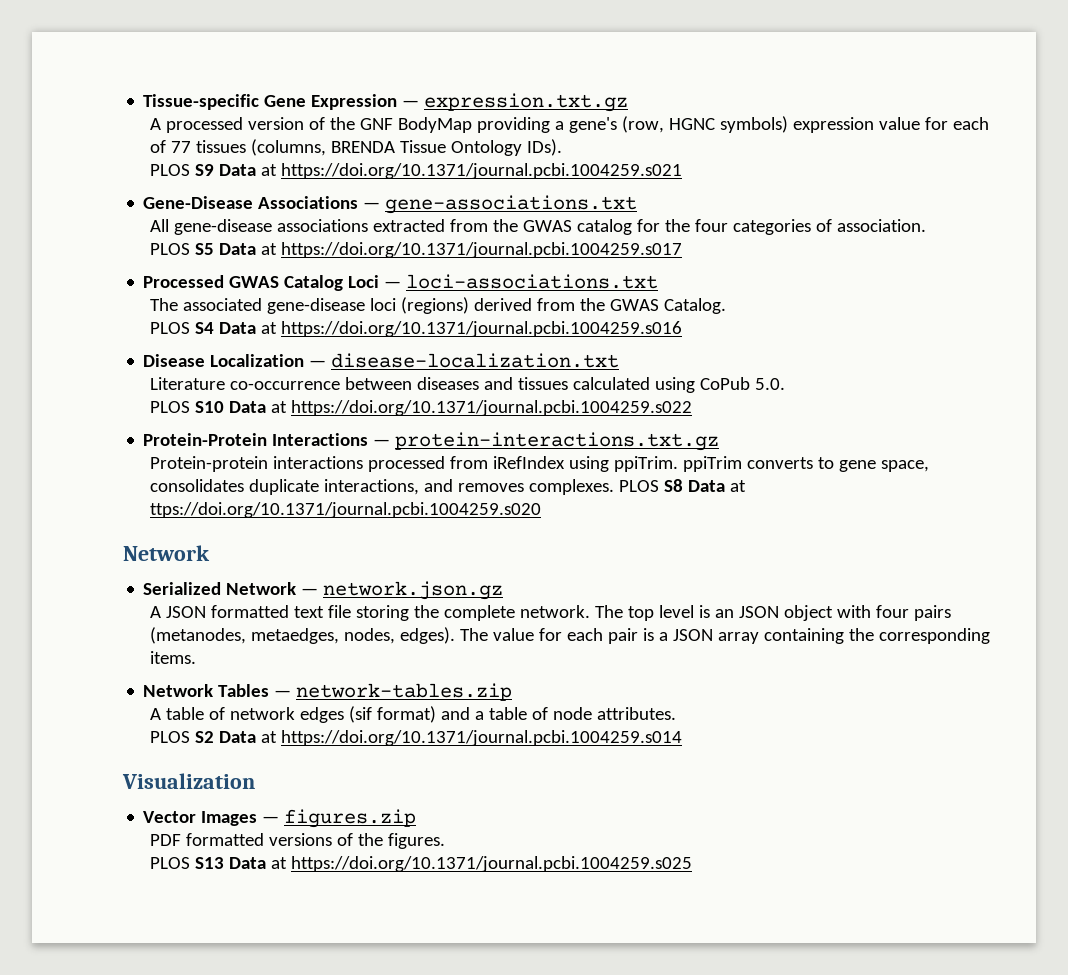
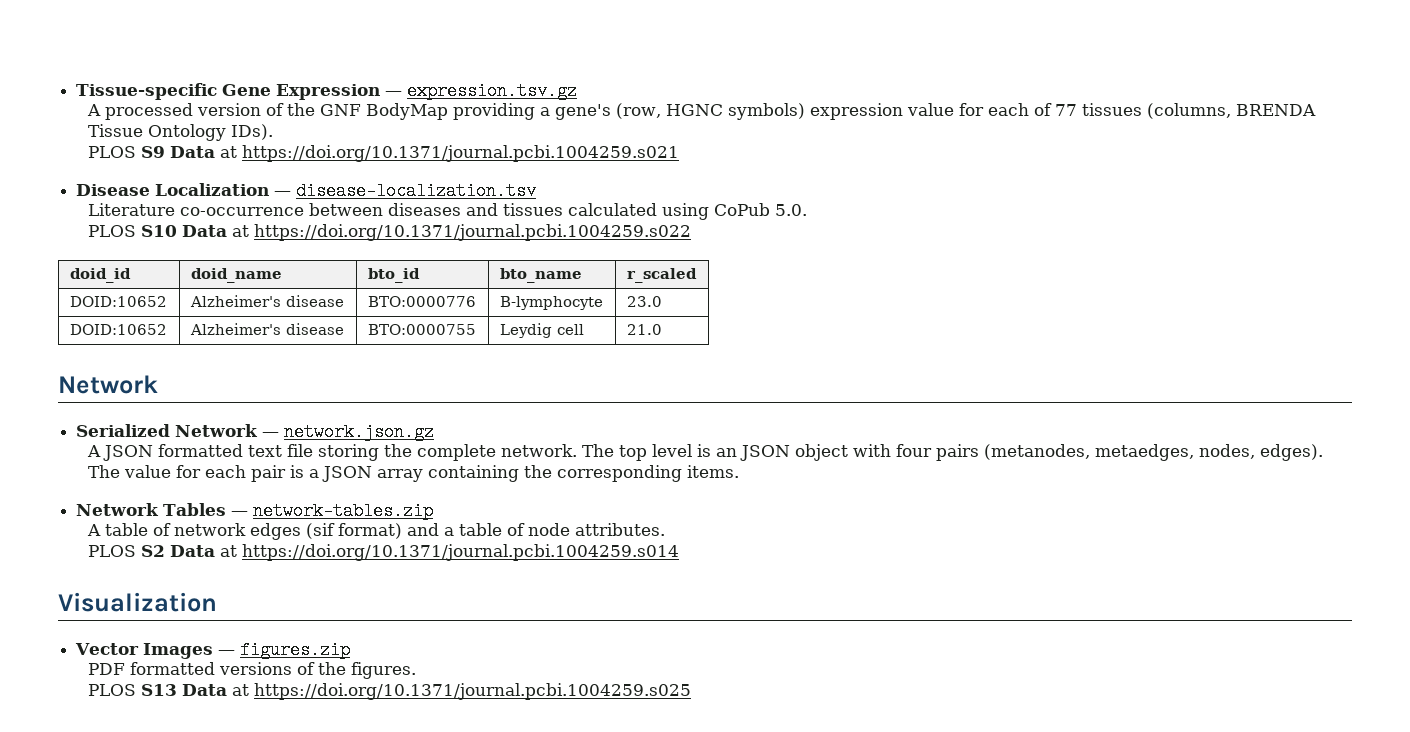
[424,93,629,112] expression.txt.gz -> [407,82,578,100] expression.tsv.gz
[143,195,638,214] [150,219,927,235] [150,242,683,258] [143,274,659,291] [150,297,727,314] [150,321,683,337] // Gene-Disease Associations — gene-associations.txt // All gene-disease associations extracted from the GWAS catalog for the four categories of association. // PLOS S5 Data at https://doi.org/10.1371/journal.pcbi.1004259.s017 // Processed GWAS Catalog Loci — loci-associations.txt // The associated gene-disease loci (regions) derived from the GWAS Catalog. // PLOS S4 Data at https://doi.org/10.1371/journal.pcbi.1004259.s016 -> (680, 153) none
[331,353,620,368] disease-localization.txt -> [296,182,537,200] disease-localization.tsv
[143,432,720,451] [150,456,930,472] [150,479,747,495] [150,502,542,518] // Protein-Protein Interactions — protein-interactions.txt.gz // Protein-protein interactions processed from iRefIndex using ppiTrim. ppiTrim converts to gene space, consolidates duplicate interactions, and removes complexes. PLOS S8 Data at ttps://doi.org/10.1371/journal.pcbi.1004259.s020 -> [69,268,131,283] [190,268,282,283] [367,268,420,283] [499,268,582,283] [626,268,697,283] [69,296,167,307] [189,295,344,307] [367,296,476,307] [499,296,603,310] [626,296,662,307] [69,324,167,335] [189,323,344,335] [367,324,476,335] [499,323,584,338] [626,324,662,335] // doid_id | doid_name | bto_id | bto_name | r_scaled // DOID:10652 | Alzheimer's disease | BTO:0000776 | B-lymphocyte | 23.0 // DOID:10652 | Alzheimer's disease | BTO:0000755 | Leydig cell | 21.0

